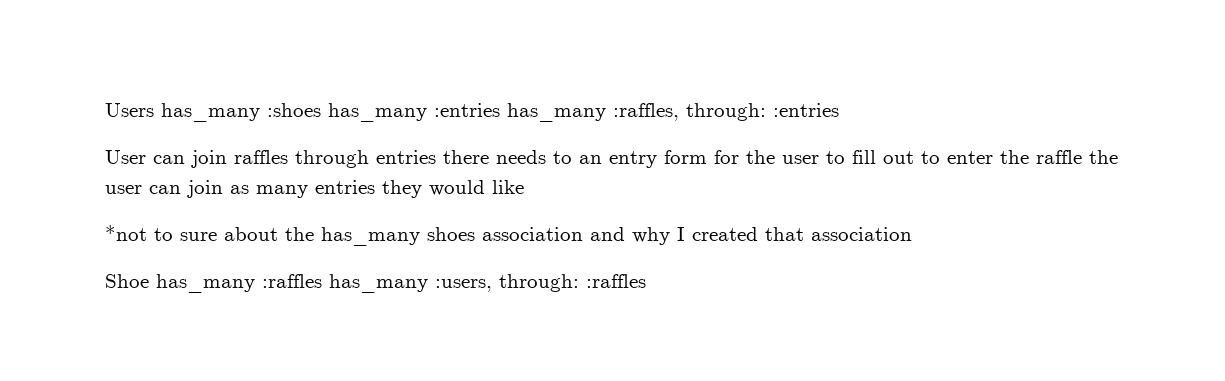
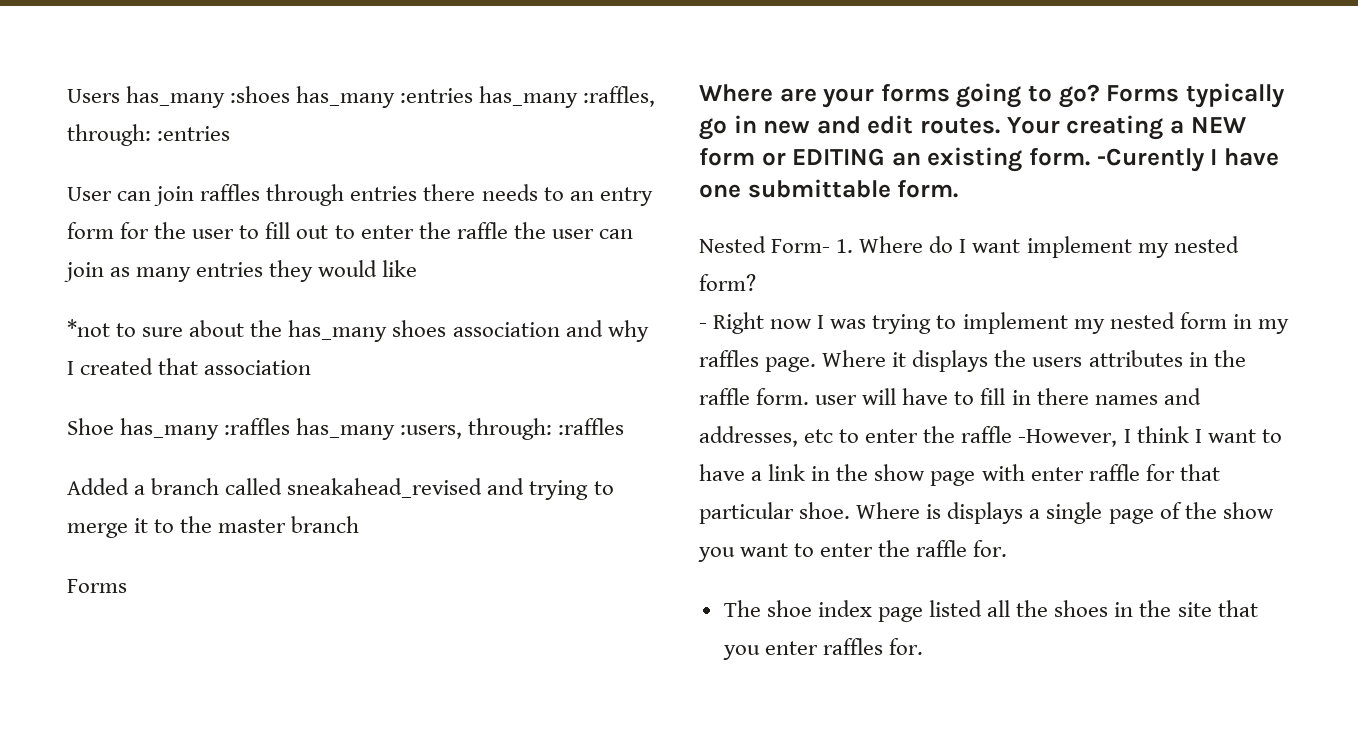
(646, 281) none -> [67,478,614,500] [67,516,360,538] [67,579,127,593] [699,83,1285,108] [699,115,1246,140] [699,147,1279,172] [699,179,959,198] [699,236,1239,258] [699,274,756,291] [699,312,1289,334] [699,350,1246,372] [699,388,1201,405] [699,426,1282,447] [699,464,1220,486] [699,502,1274,524] [698,540,1008,562] [723,600,1258,622] [722,638,923,660] // Added a branch called sneakahead_revised and trying to merge it to the master branch // Forms // Where are your forms going to go? Forms typically go in new and edit routes. Your creating a NEW form or EDITING an existing form. -Curently I have one submittable form. // Nested Form- 1. Where do I want implement my nested form? // - Right now I was trying to implement my nested form in my raffles page. Where it displays the users attributes in the raffle form. user will have to fill in there names and addresses, etc to enter the raffle -However, I think I want to have a link in the show page with enter raffle for that particular shoe. Where is displays a single page of the show you want to enter the raffle for. // The shoe index page listed all the shoes in the site that you enter raffles for.

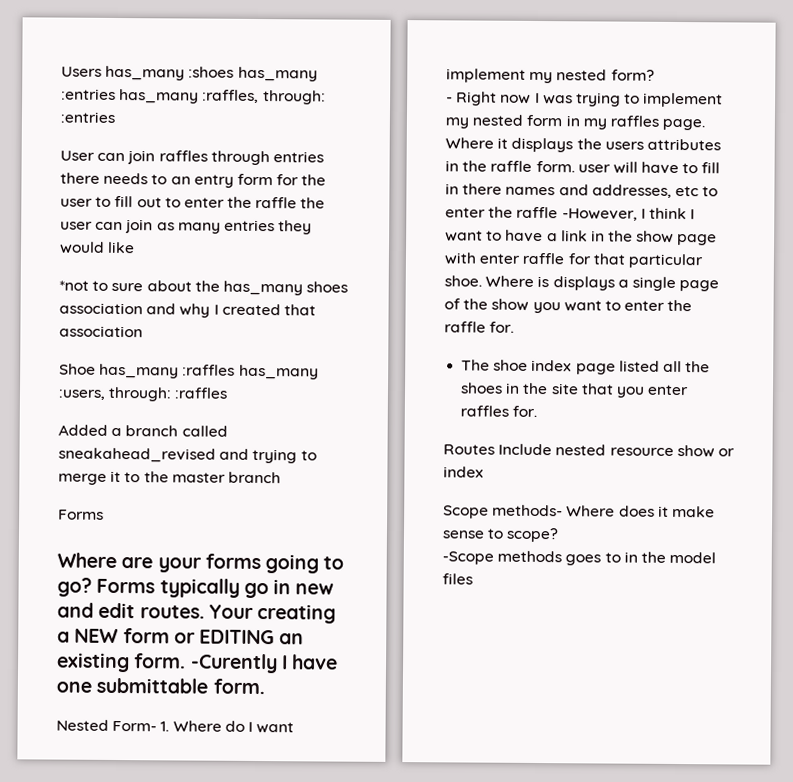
(923, 646) none -> [443,443,735,458] [443,466,484,478] [443,504,715,519] [442,527,560,543] [442,550,717,566] [442,573,473,585] // Routes Include nested resource show or index // Scope methods- Where does it make sense to scope? // -Scope methods goes to in the model files

